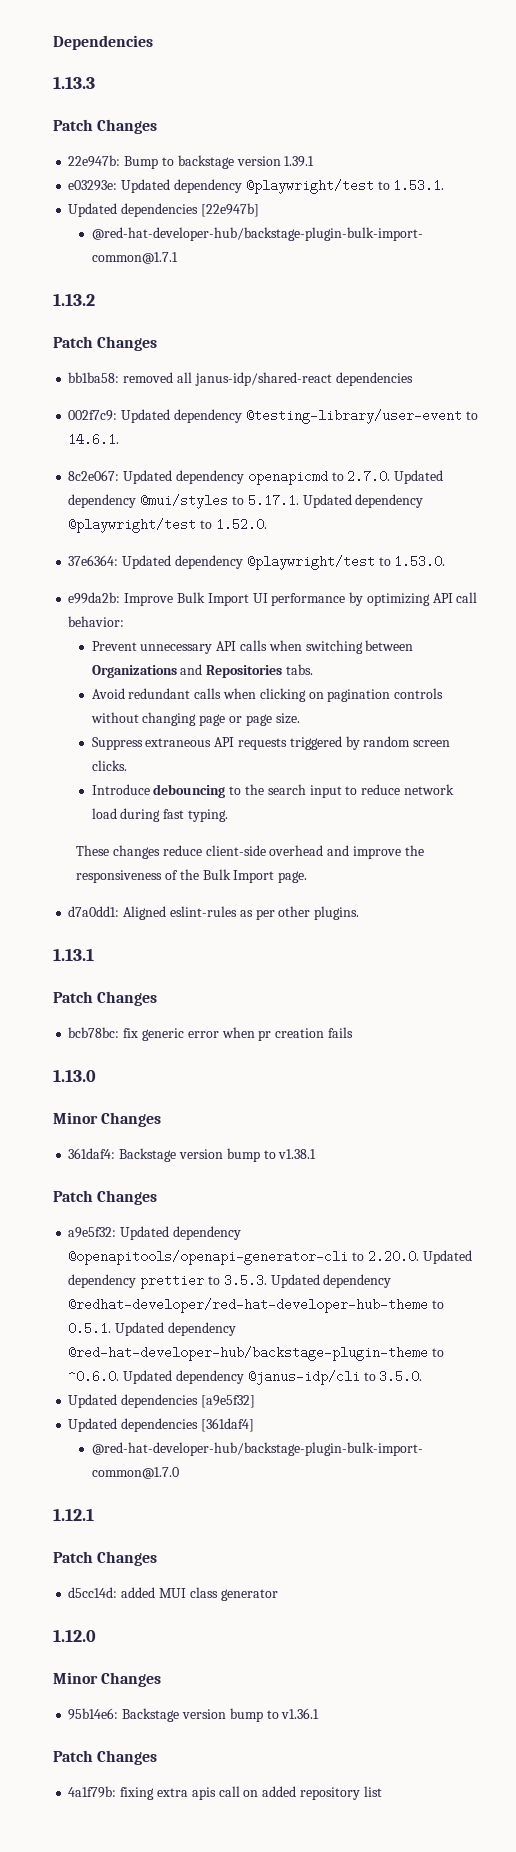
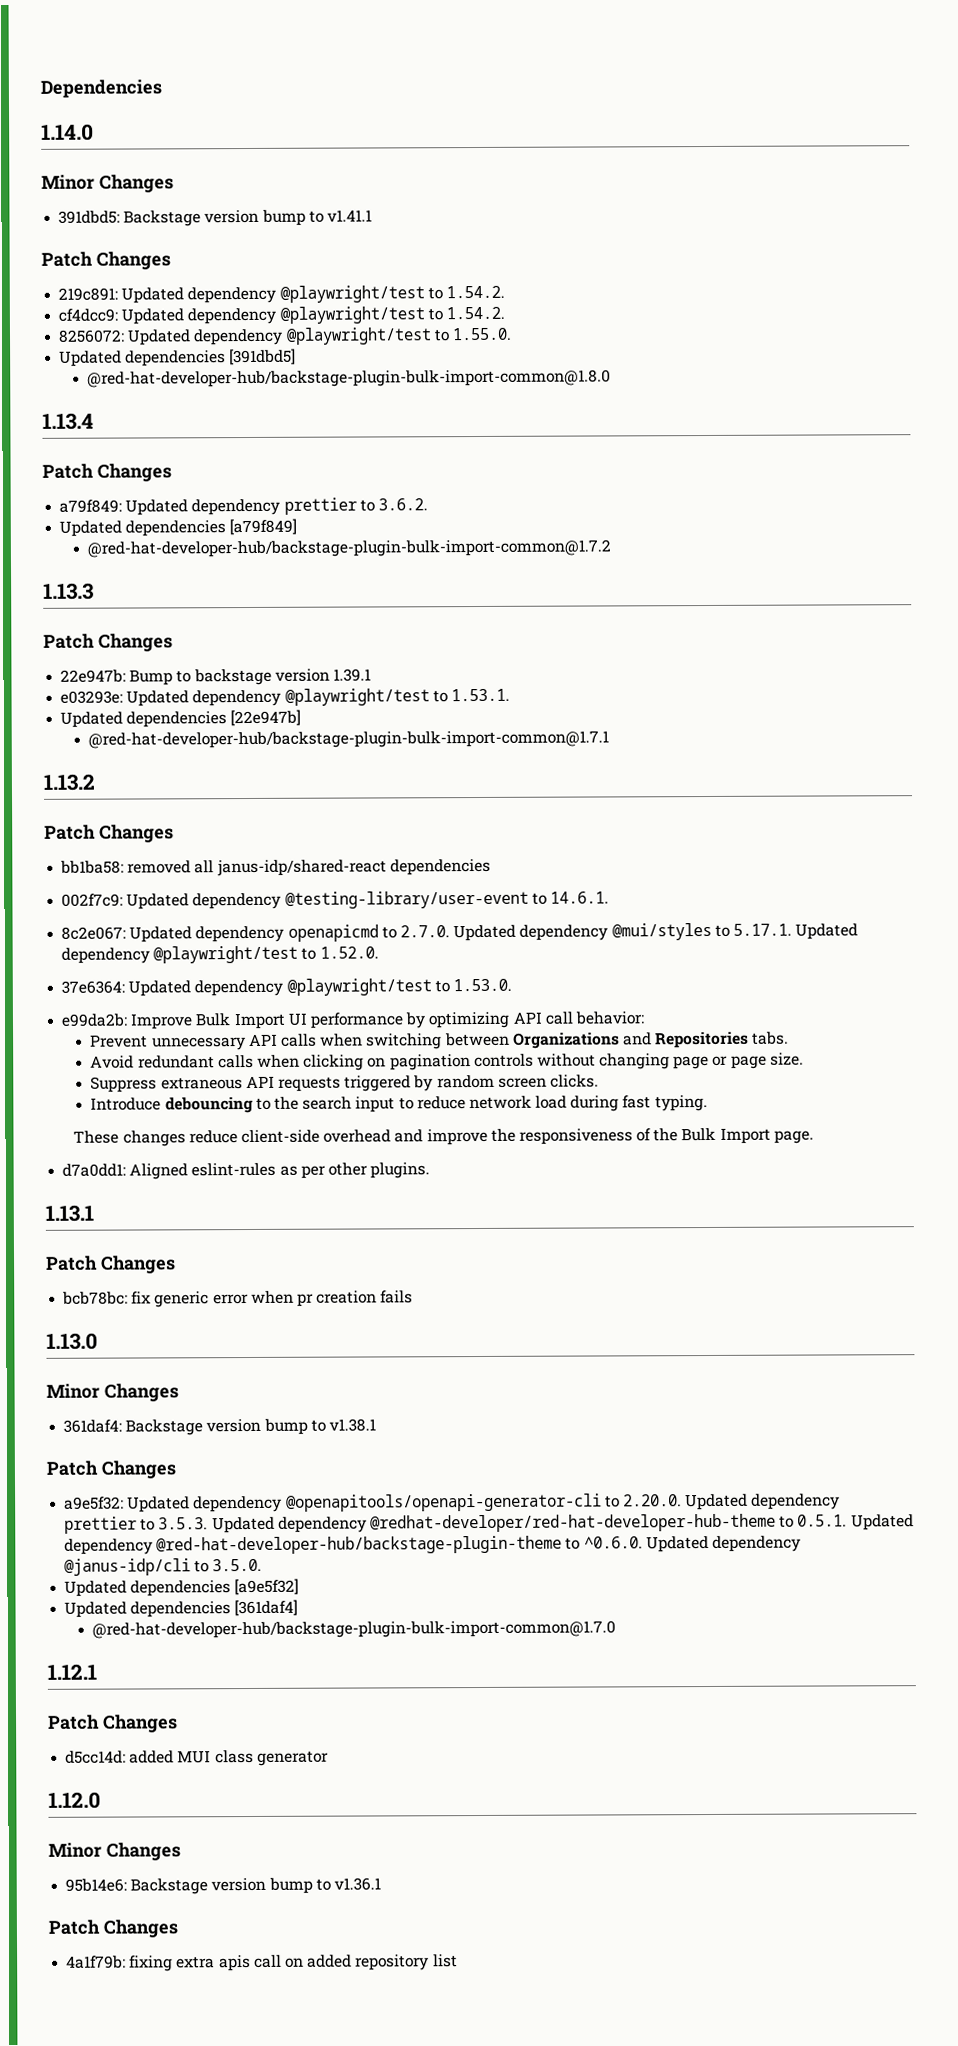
(153, 42) none -> [41,123,94,141] [41,174,174,193] [58,209,372,227] [41,251,171,270] [58,285,505,304] [58,306,505,325] [58,327,512,346] [59,348,297,367] [87,369,612,388] [42,412,94,430] [42,463,172,482] [59,497,428,516] [59,518,298,537] [87,539,612,558] // 1.14.0 // Minor Changes // 391dbd5: Backstage version bump to v1.41.1 // Patch Changes // 219c891: Updated dependency @playwright/test to 1.54.2. // cf4dcc9: Updated dependency @playwright/test to 1.54.2. // 8256072: Updated dependency @playwright/test to 1.55.0. // Updated dependencies [391dbd5] // @red-hat-developer-hub/backstage-plugin-bulk-import-common@1.8.0 // 1.13.4 // Patch Changes // a79f849: Updated dependency prettier to 3.6.2. // Updated dependencies [a79f849] // @red-hat-developer-hub/backstage-plugin-bulk-import-common@1.7.2

